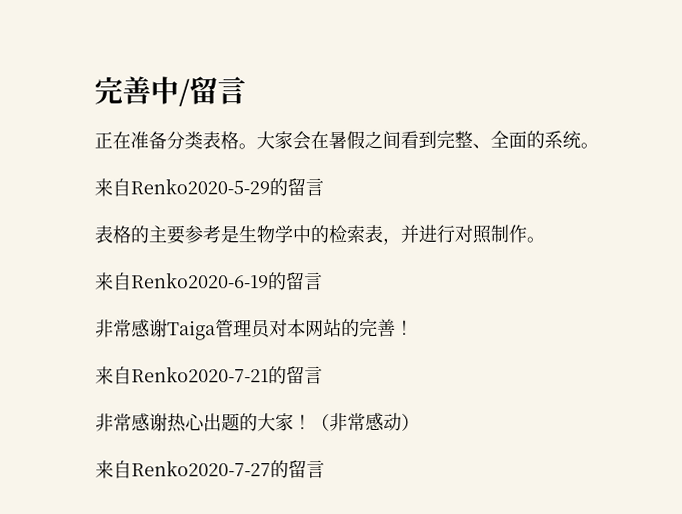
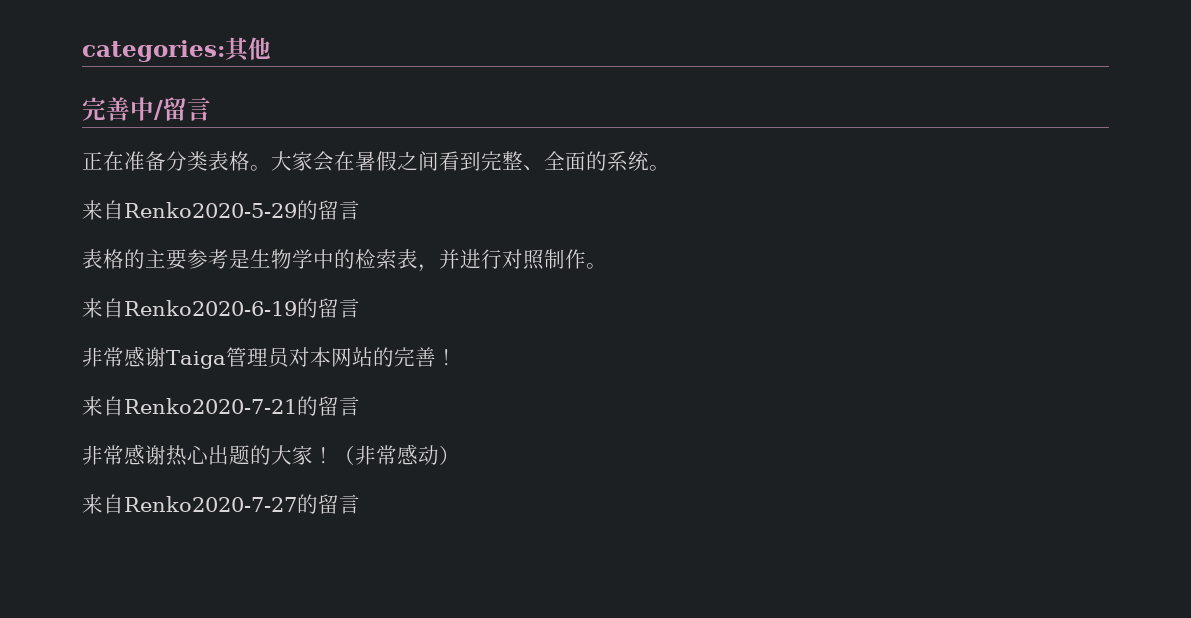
(94, 90) none -> [82,37,271,62] categories:其他 //

